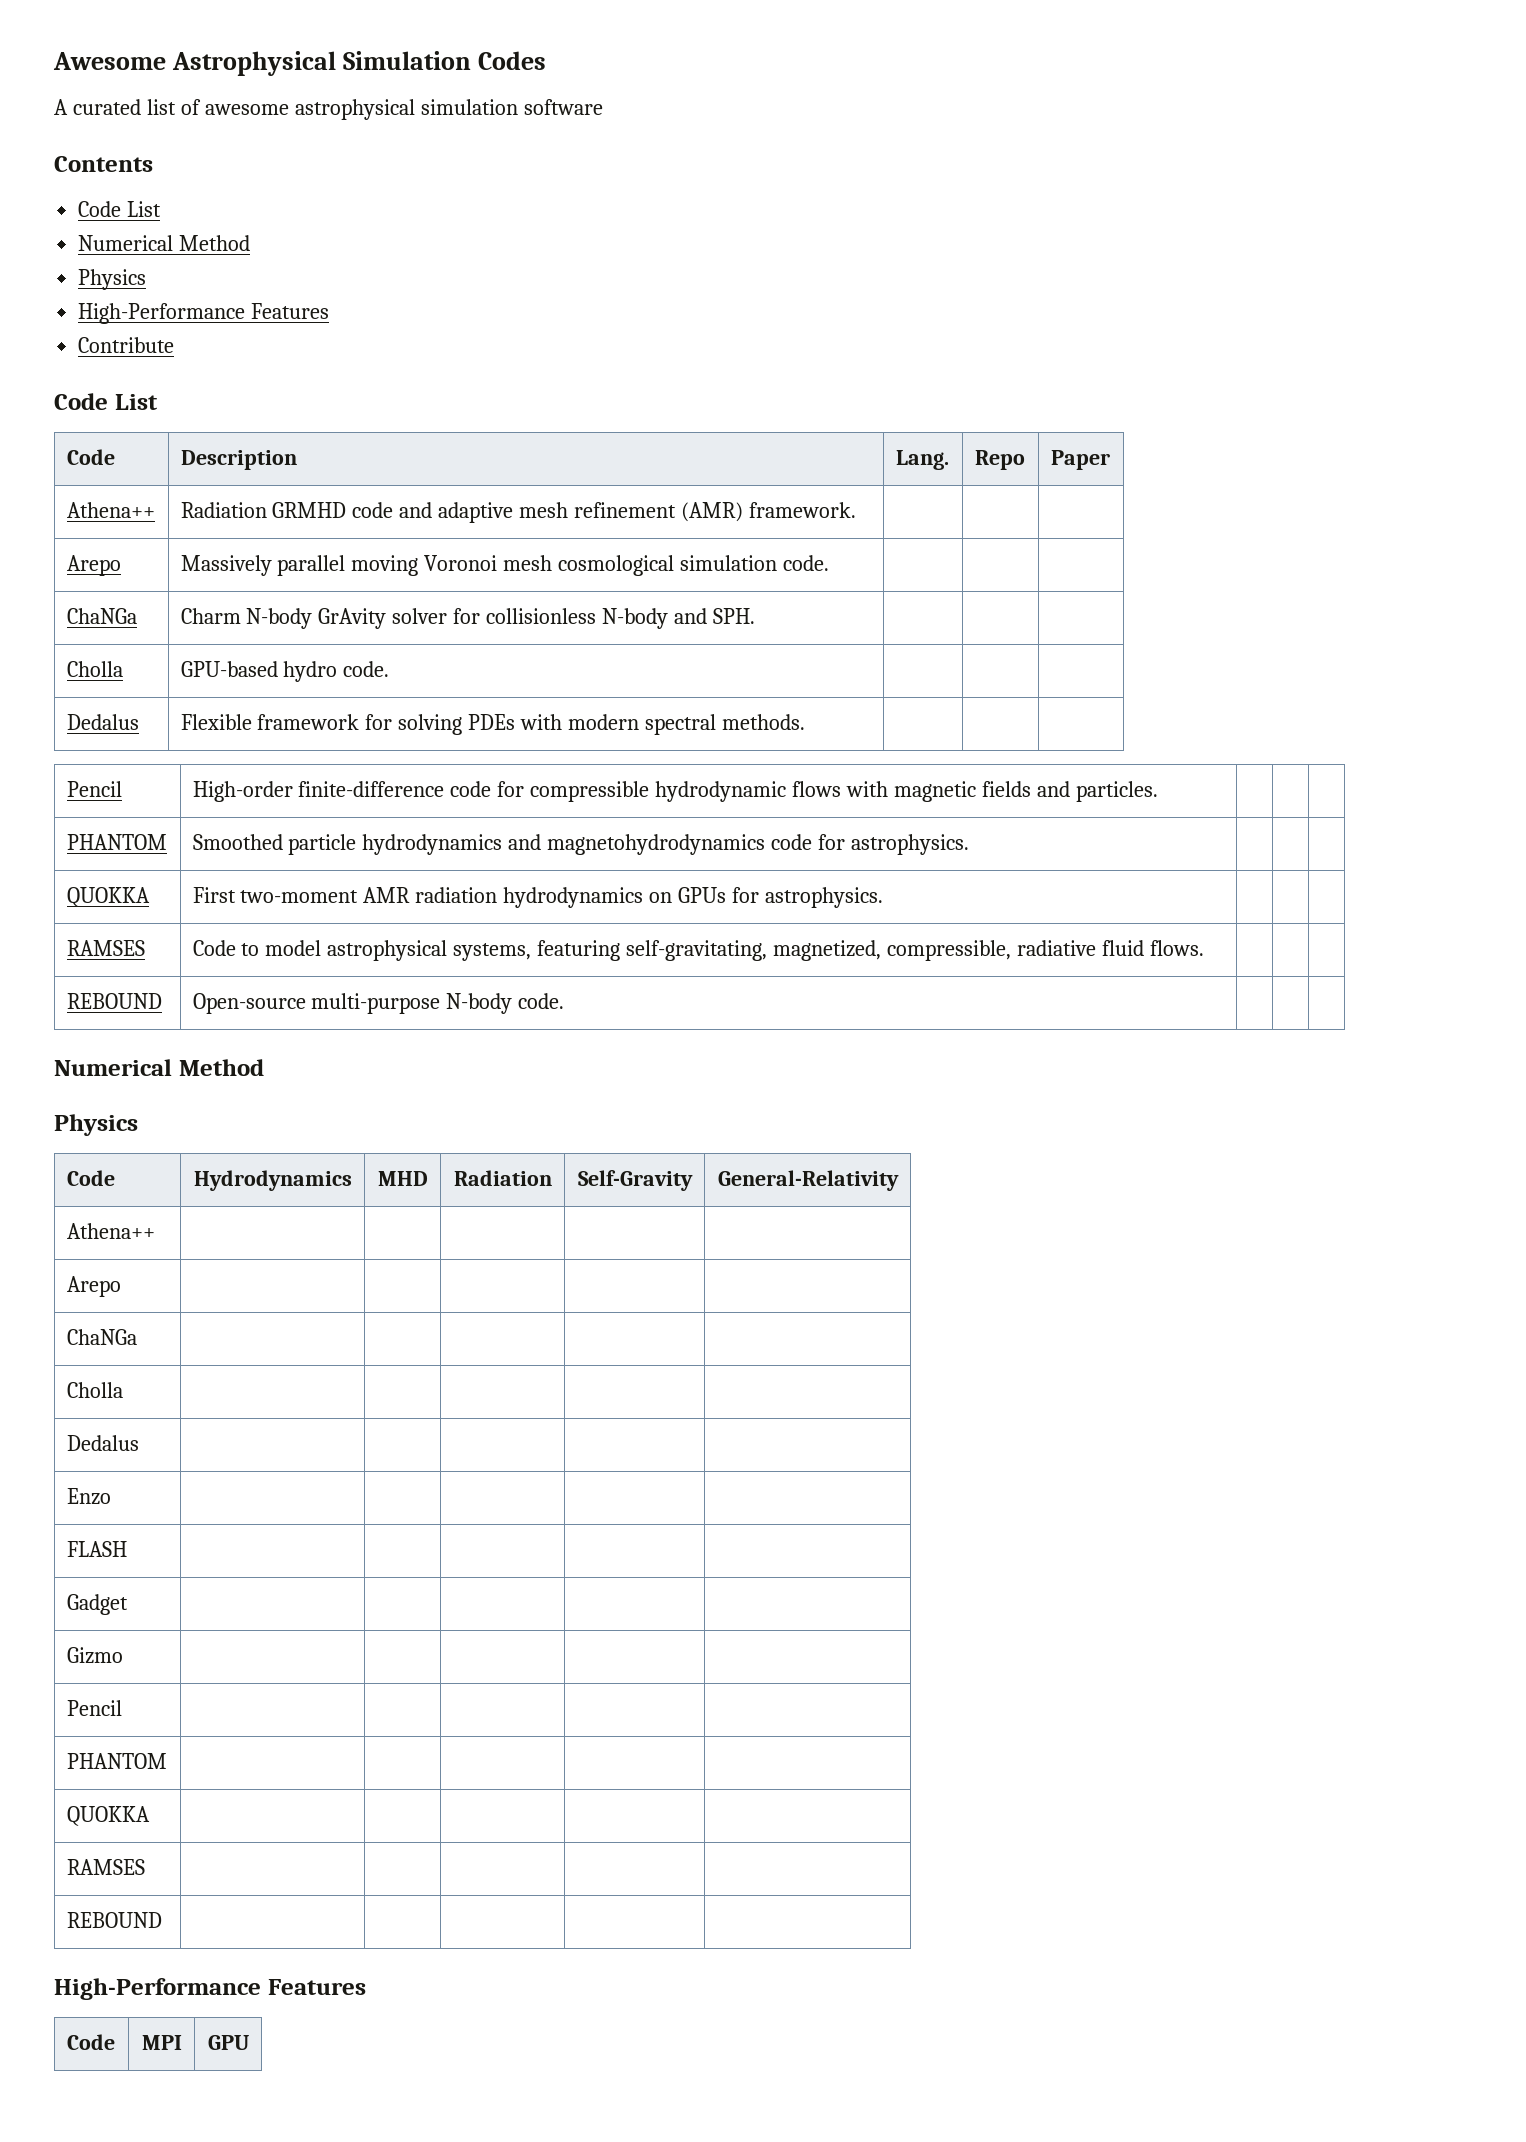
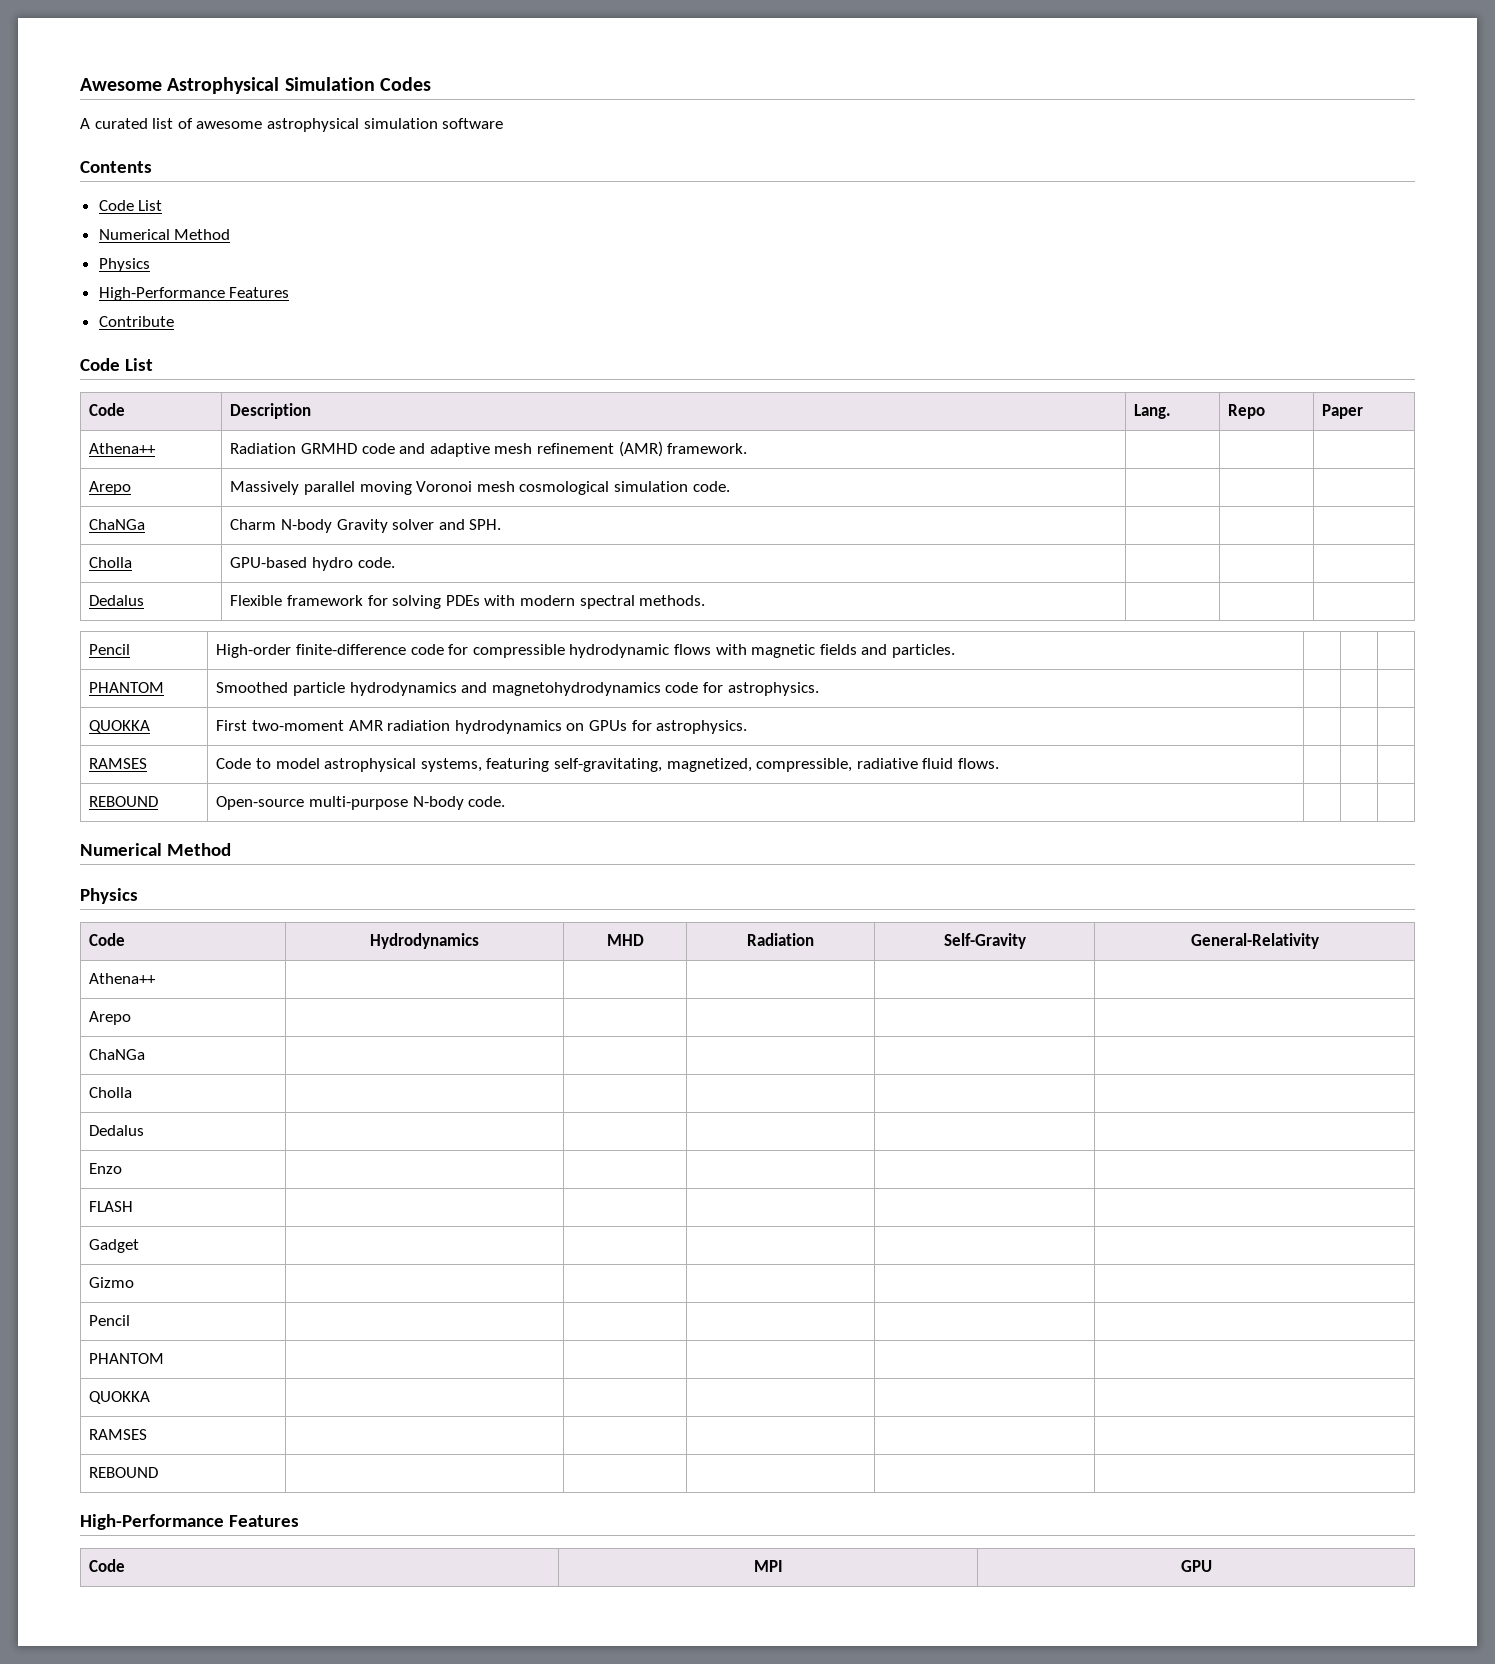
[318,608,669,629] GrAvity solver for collisionless N-body -> [336,519,435,533] Gravity solver

